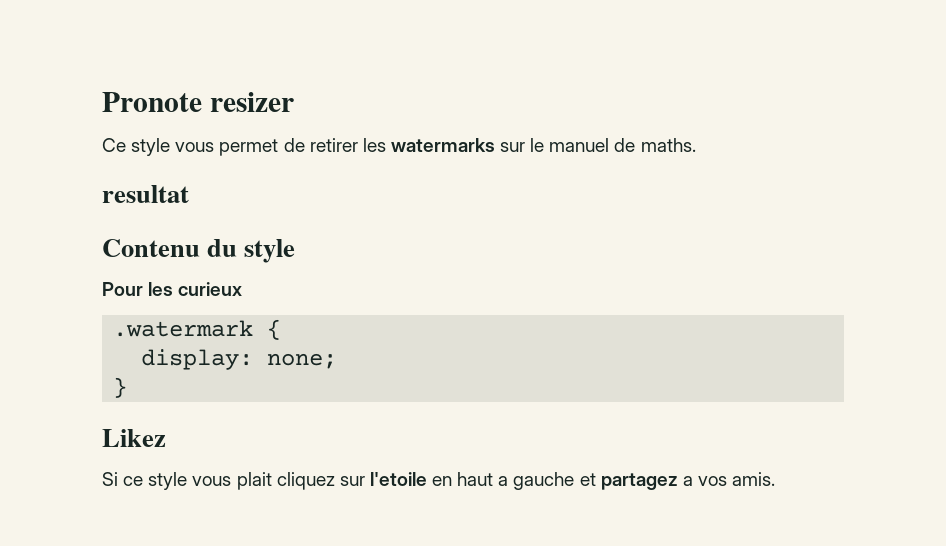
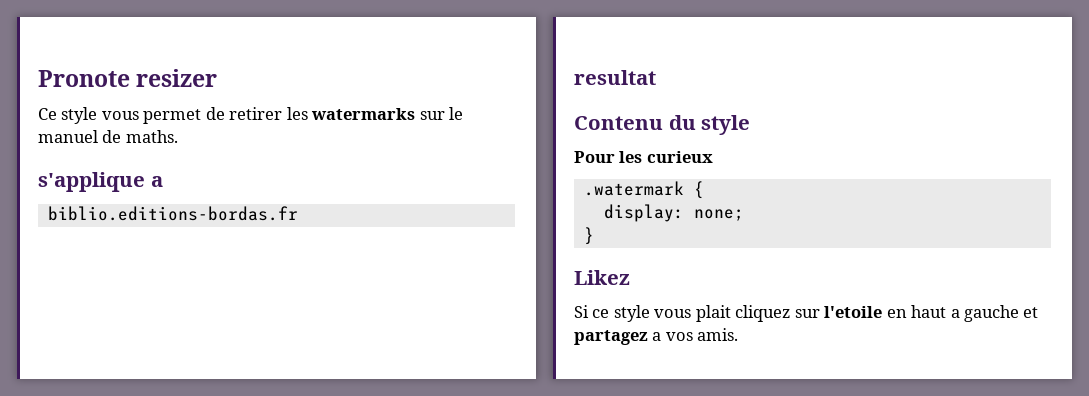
(696, 145) none -> [38,172,163,192] [47,206,298,221] // s'applique a // biblio.editions-bordas.fr

